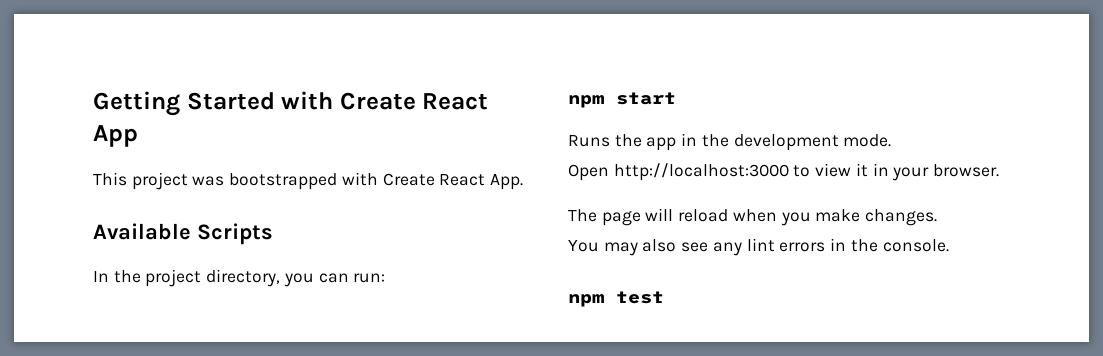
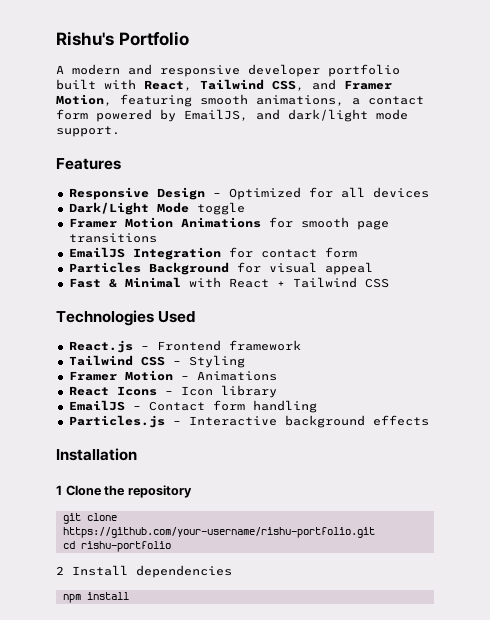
[93,91,489,116] [93,125,138,147] [93,172,524,190] [93,223,273,245] [93,269,386,287] [568,92,676,108] [568,133,892,151] [568,163,1000,181] [568,208,938,226] [568,238,949,256] [568,291,664,307] Getting Started with Create React App // This project was bootstrapped with Create React App. // Available Scripts // In the project directory, you can run: // npm start // Runs the app in the development mode. // Open http://localhost:3000 to view it in your browser. // The page will reload when you make changes. // You may also see any lint errors in the console. // npm test -> [56,31,189,46] [56,64,400,77] [56,79,392,91] [56,94,424,107] [56,109,408,122] [56,126,120,137] [56,158,121,170] [68,187,429,200] [68,202,245,215] [68,217,389,230] [68,233,157,243] [68,247,357,260] [68,262,373,275] [68,277,389,288] [56,310,196,326] [68,340,301,353] [68,355,245,368] [68,370,277,381] [68,385,277,398] [68,400,317,413] [68,415,429,428] [56,448,137,461] [56,485,192,498] [62,513,117,524] [62,527,375,538] [62,541,171,552] [56,565,232,578] [62,592,129,603] Rishu's Portfolio // A modern and responsive developer portfolio built with React, Tailwind CSS, and Framer Motion, featuring smooth animations, a contact form powered by EmailJS, and dark/light mode support. // Features // Responsive Design – Optimized for all devices // Dark/Light Mode toggle // Framer Motion Animations for smooth page transitions // EmailJS Integration for contact form // Particles Background for visual appeal // Fast & Minimal with React + Tailwind CSS // Technologies Used // React.js – Frontend framework // Tailwind CSS – Styling // Framer Motion – Animations // React Icons – Icon library // EmailJS – Contact form handling // Particles.js – Interactive background effects // Installation // 1 Clone the repository // git clone https://github.com/your-username/rishu-portfolio.git // cd rishu-portfolio // 2 Install dependencies // npm install

